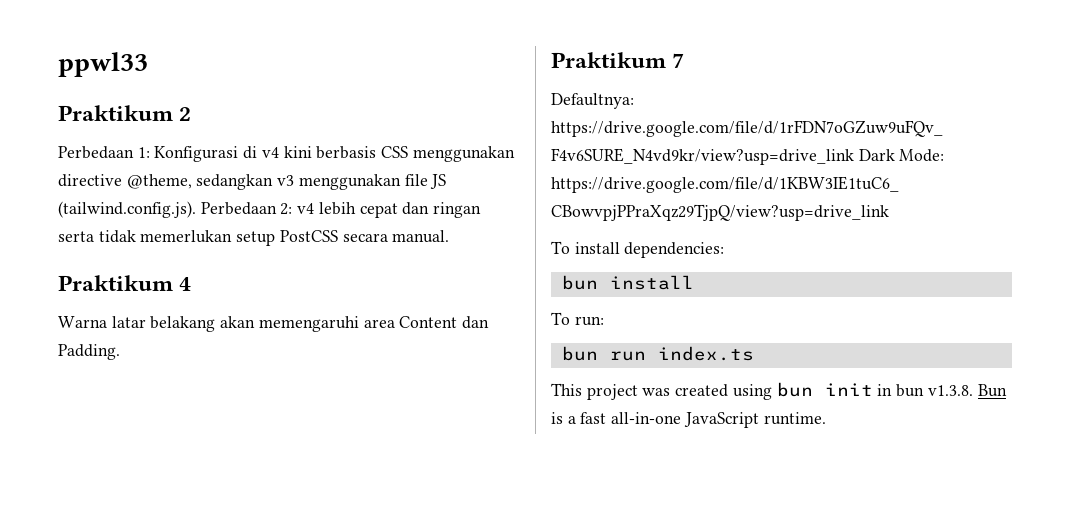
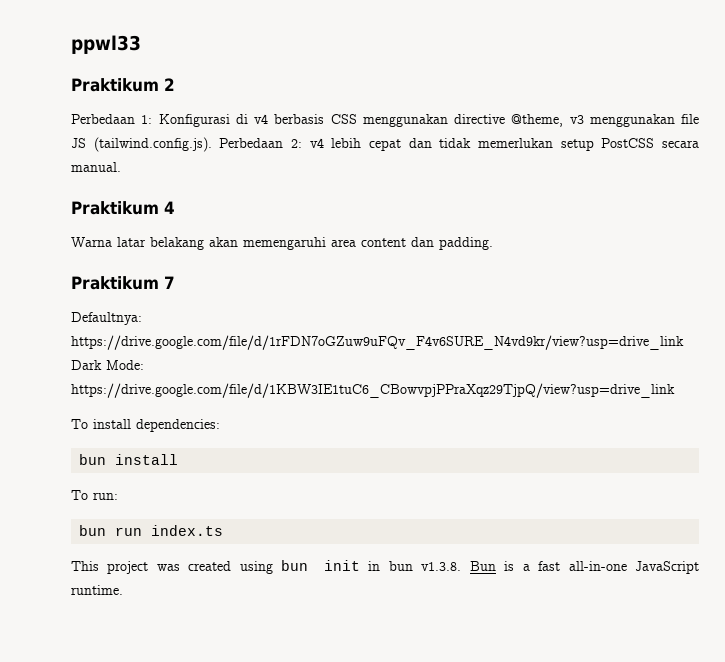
[283,146,312,158] kini -> (268, 119) none
[196,174,274,190] sedangkan -> (564, 120) none
[433,202,482,218] [58,231,94,242] ringan serta -> (432, 143) none
[399,316,490,329] [58,344,120,360] Content dan Padding. -> [361,237,493,250] content dan padding.

